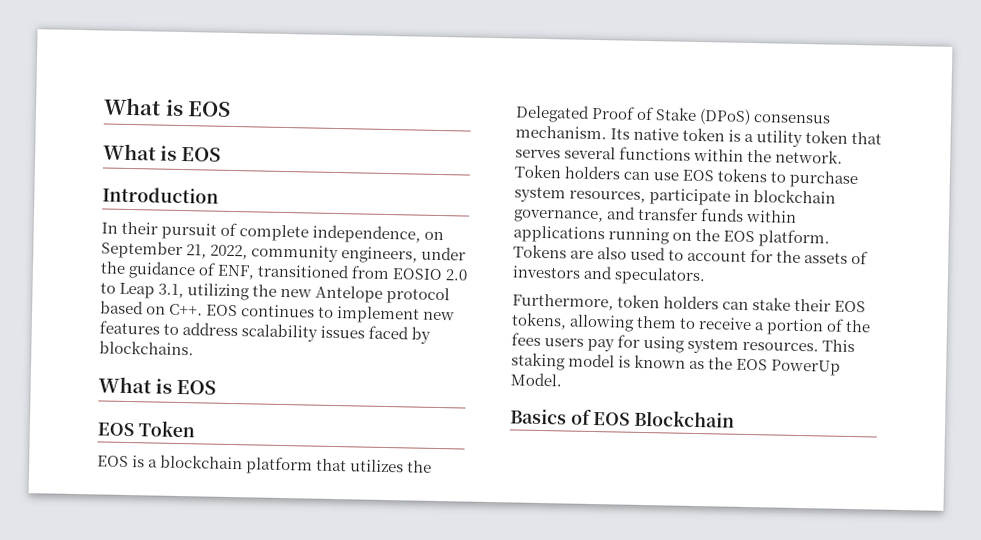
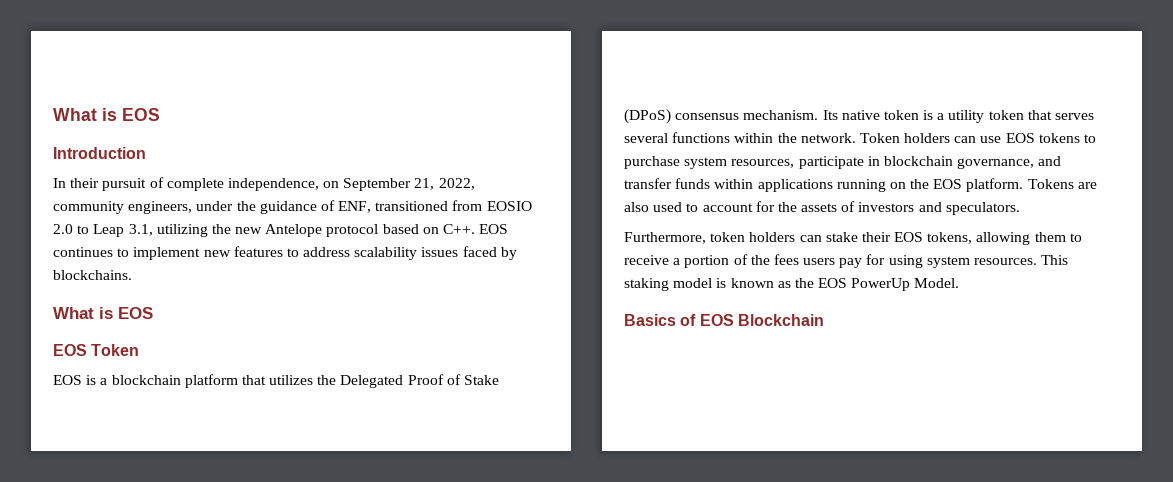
[103,97,232,117] [103,143,222,162] What is EOS // What is EOS -> [53,108,160,121] What is EOS

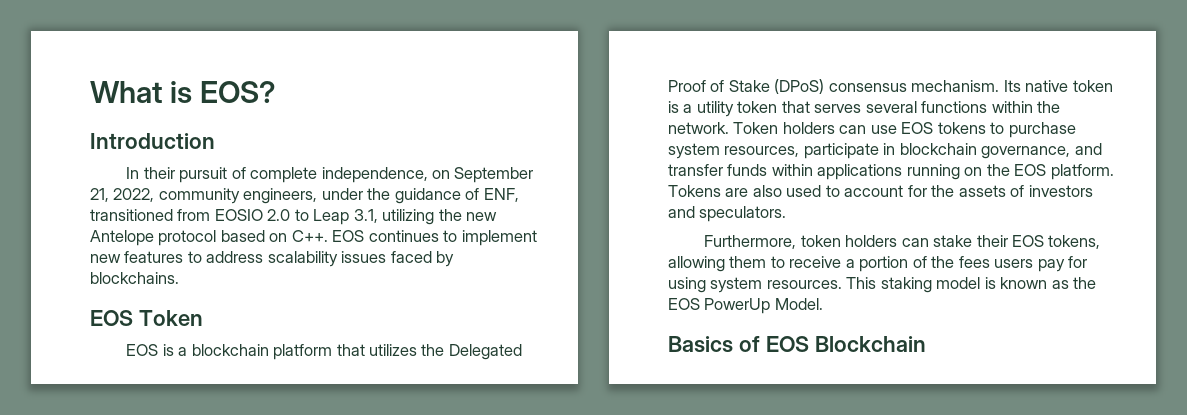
[53,108,160,121] What is EOS -> [90,81,277,103] What is EOS?
[53,307,153,319] // What is EOS -> (179, 278) none

